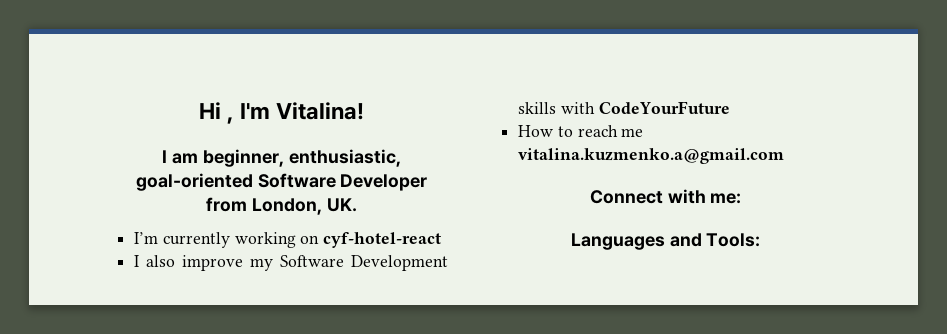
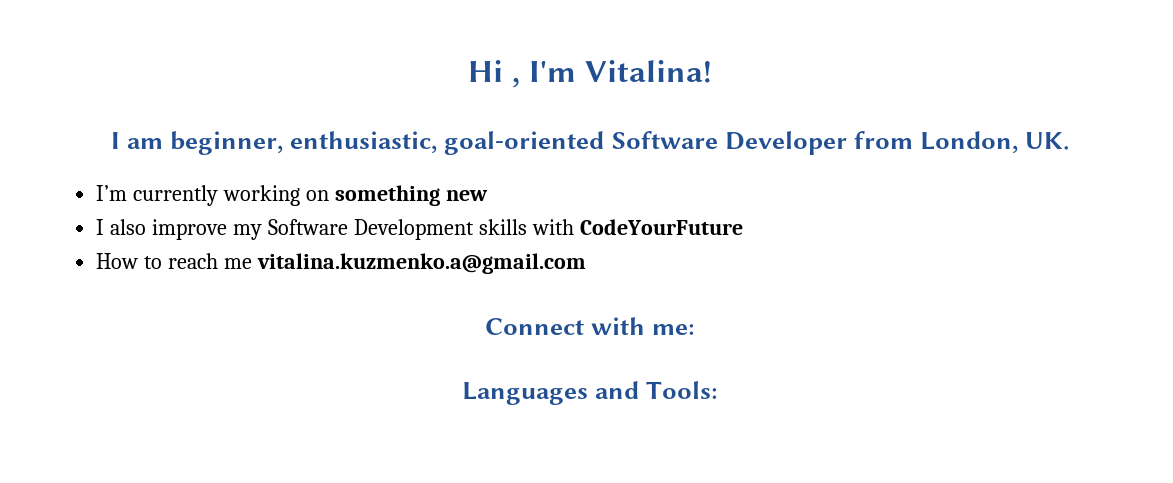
[323,232,442,248] cyf-hotel-react -> [334,185,488,206] something new

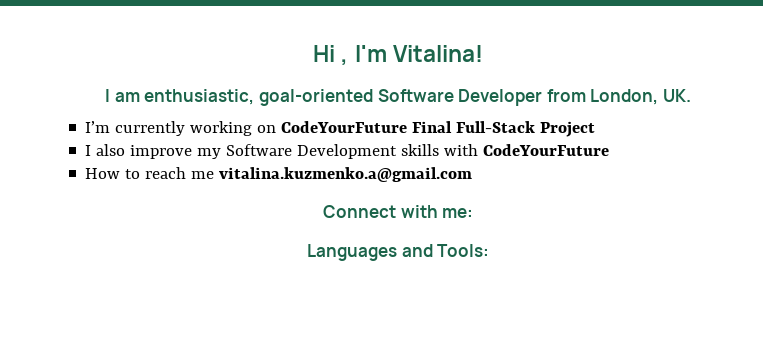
[170,131,284,155] beginner, -> (140, 97) none
[334,185,488,206] something new -> [281,121,596,137] CodeYourFuture Final Full-Stack Project

